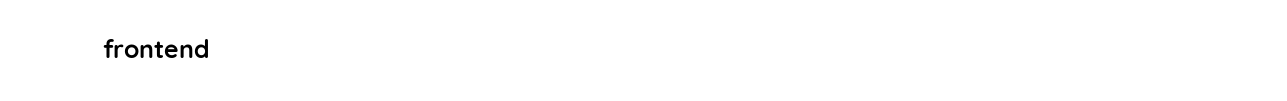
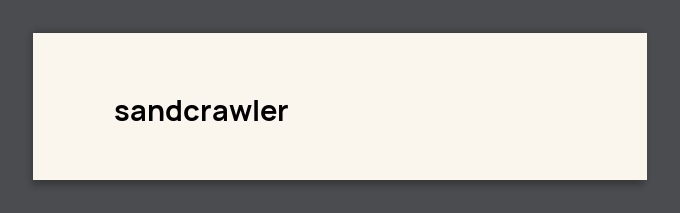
[103,39,210,58] frontend -> [114,100,289,121] sandcrawler

